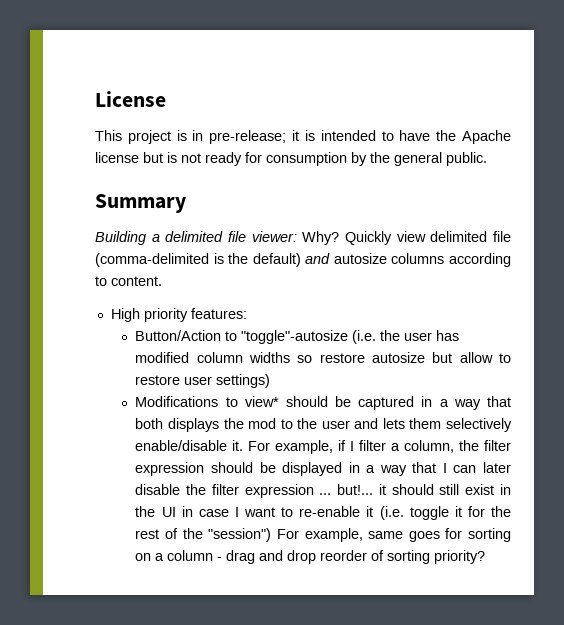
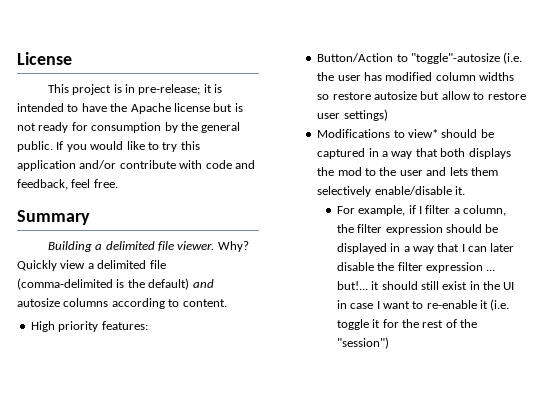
(487, 159) none -> [56,141,200,152] [17,160,255,171] [17,179,118,190] If you would like to try this application and/or contribute with code and feedback, feel free.
[251,231,297,242] viewer: -> [177,241,215,250] viewer.
(426, 236) none -> [87,263,94,269] a
(244, 445) none -> (466, 190) //
[276,528,512,542] [135,550,486,564] For example, same goes for sorting on a column - drag and drop reorder of sorting priority? -> (389, 343) none

